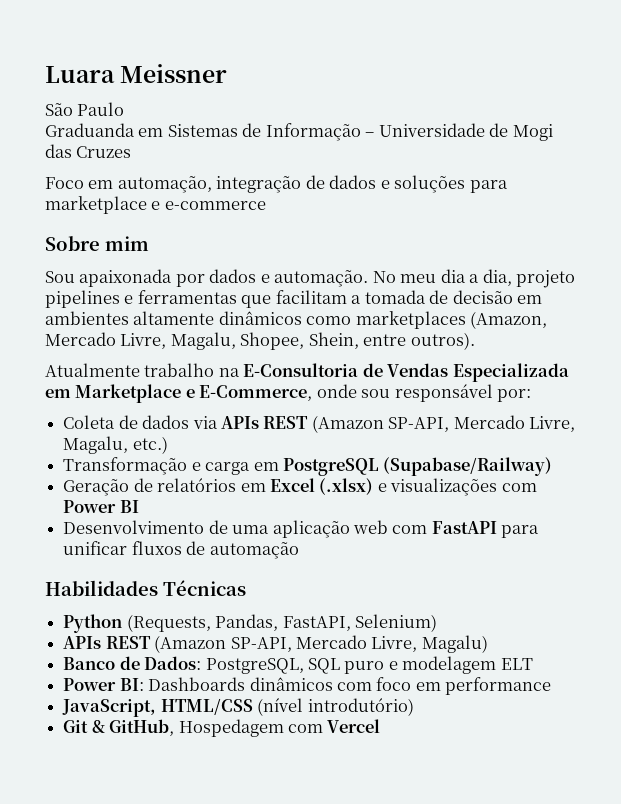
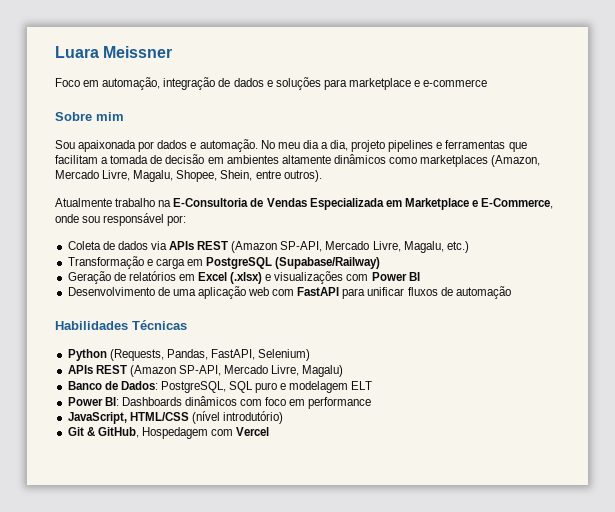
[45,102,125,116] [45,123,553,141] [45,144,132,158] // São Paulo // Graduanda em Sistemas de Informação – Universidade de Mogi das Cruzes -> (173, 52) none

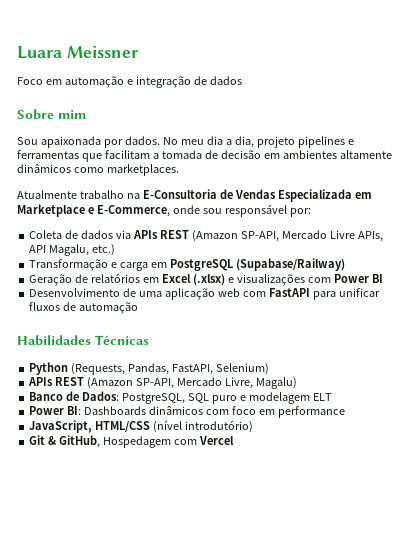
[102,77,161,90] automação, -> [64,76,133,88] automação e
[266,77,488,90] e soluções para marketplace e e-commerce -> (242, 80) none
[157,139,258,152] dados e automação. -> [124,136,160,145] dados.
[420,155,541,167] [55,170,322,182] marketplaces (Amazon, Mercado Livre, Magalu, Shopee, Shein, entre outros). -> [106,164,179,176] marketplaces.
[372,241,401,252] Livre, -> [329,230,383,242] [29,245,47,253] Livre APIs, API

